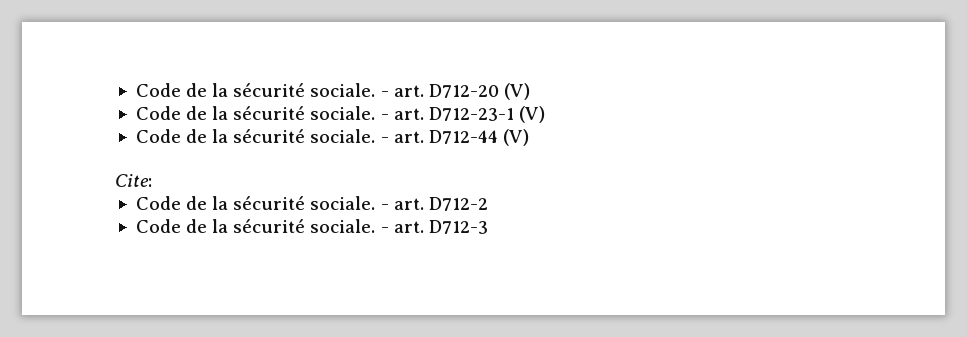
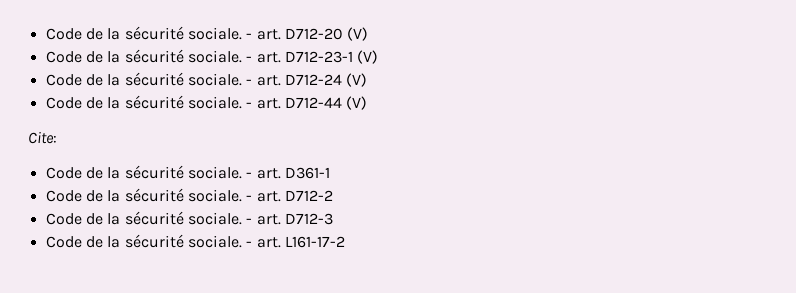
(545, 114) none -> [45,72,368,87] // Code de la sécurité sociale. - art. D712-24 (V)
(152, 180) none -> [45,165,330,179] // Code de la sécurité sociale. - art. D361-1
(488, 227) none -> [45,234,345,248] // Code de la sécurité sociale. - art. L161-17-2

